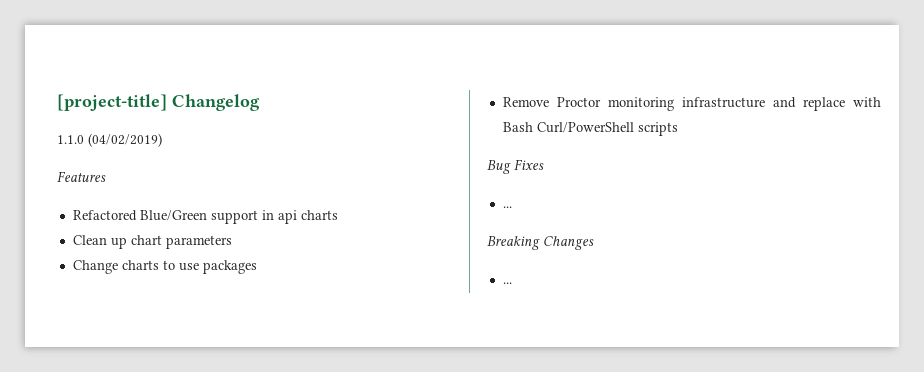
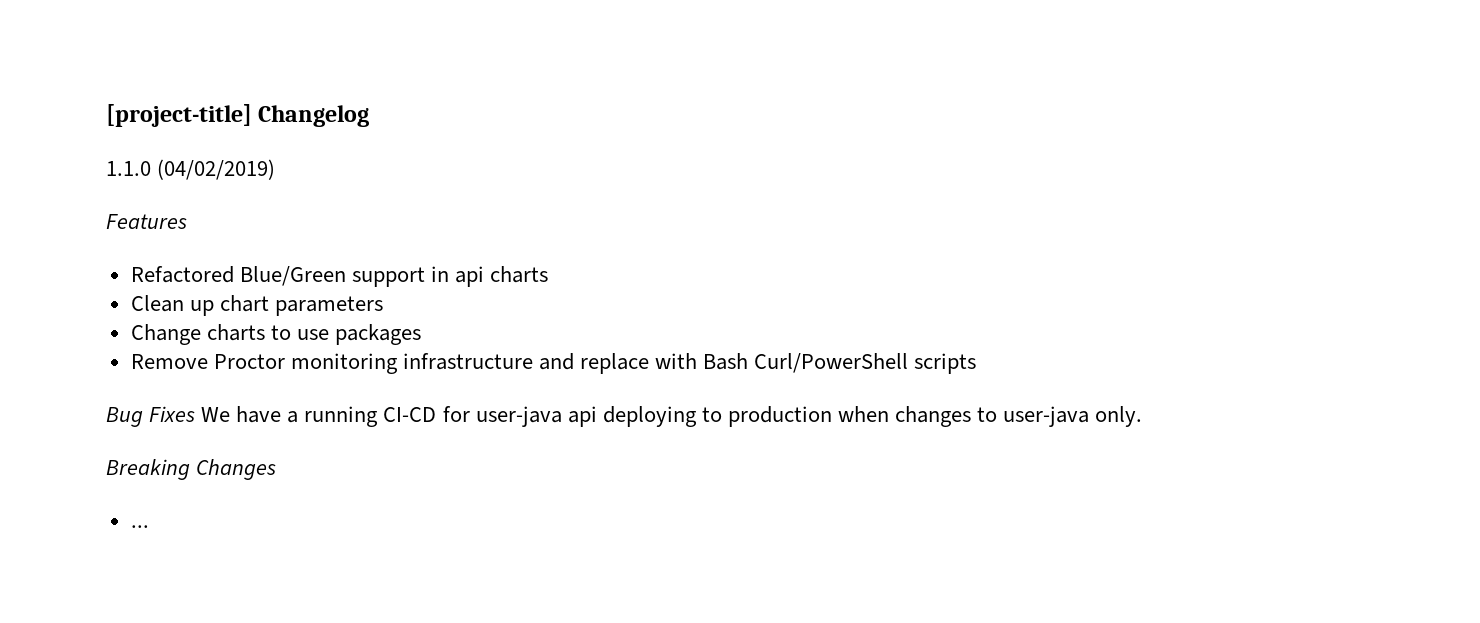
[502,206,512,208] // ... -> [201,406,1143,427] We have a running CI-CD for user-java api deploying to production when changes to user-java only.

